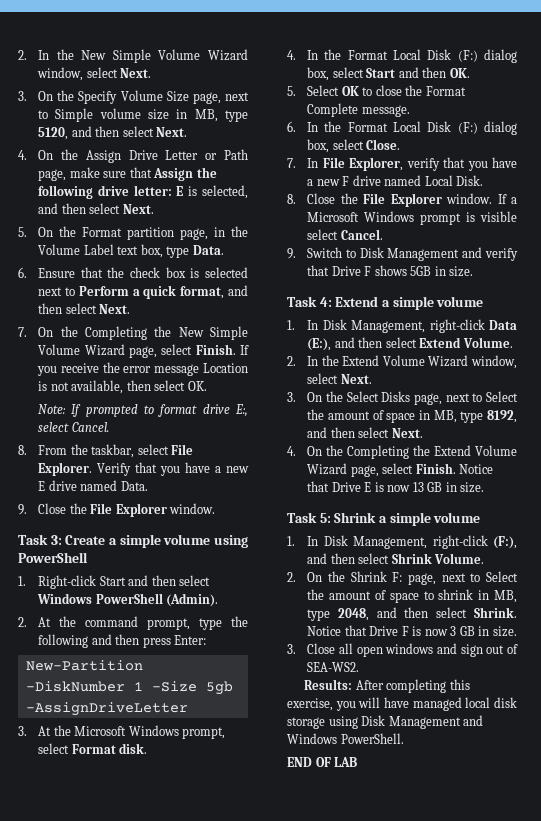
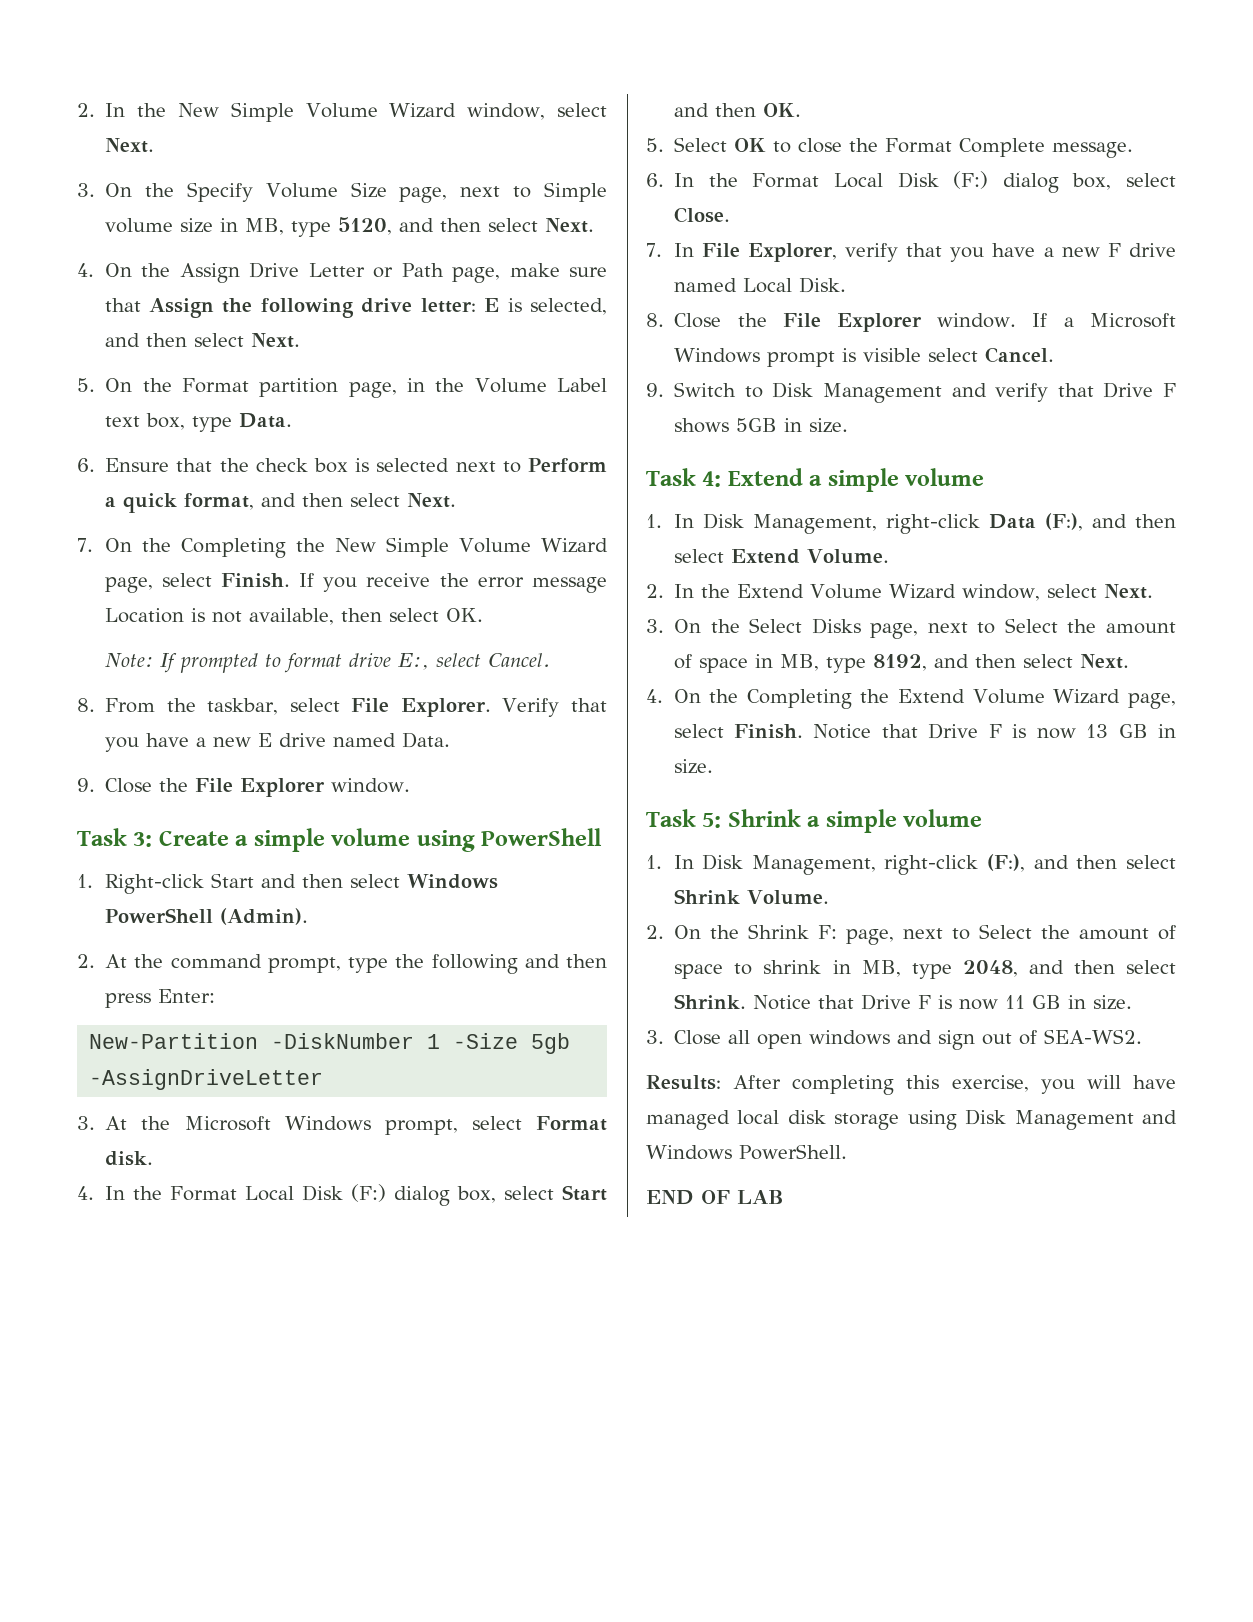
[307,338,332,351] (E:), -> [1044,513,1083,531] (F:),
[364,482,372,492] E -> [988,724,1002,738] F
[450,626,457,636] 3 -> [1005,995,1026,1009] 11

